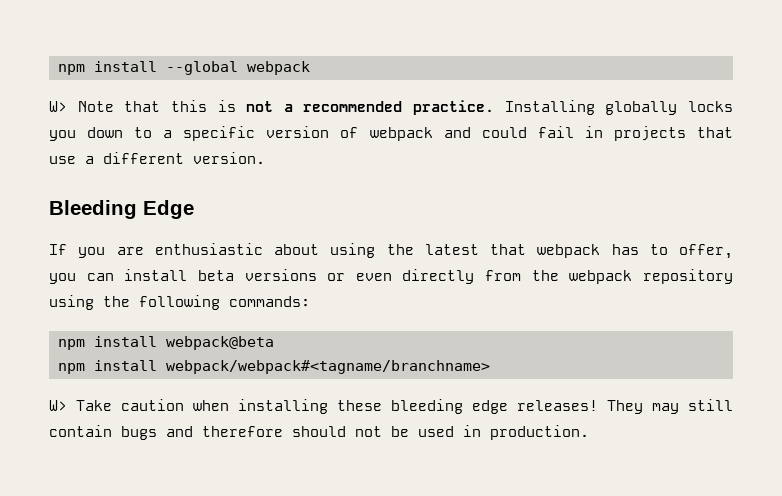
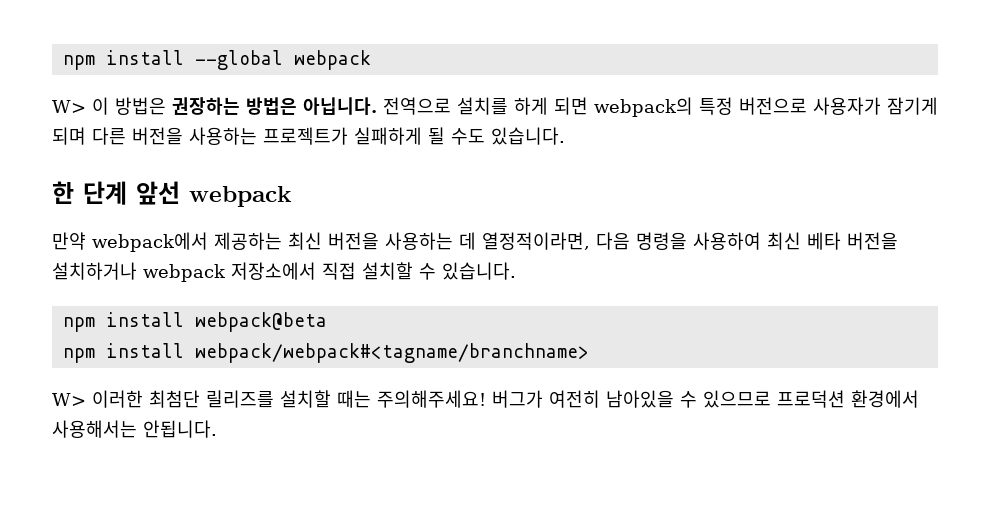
[77,100,733,115] [49,126,734,141] [49,152,265,164] [49,200,194,219] [49,243,733,259] [49,269,733,284] [49,295,310,310] Note that this is not a recommended practice. Installing globally locks you down to a specific version of webpack and could fail in projects that use a different version. // Bleeding Edge // If you are enthusiastic about using the latest that webpack has to offer, you can install beta versions or even directly from the webpack repository using the following commands: -> [92,97,938,117] [52,127,565,145] [52,181,292,207] [52,232,898,252] [52,262,516,282] 이 방법은 권장하는 방법은 아닙니다. 전역으로 설치를 하게 되면 webpack의 특정 버전으로 사용자가 잠기게 되며 다른 버전을 사용하는 프로젝트가 실패하게 될 수도 있습니다. // 한 단계 앞선 webpack // 만약 webpack에서 제공하는 최신 버전을 사용하는 데 열정적이라면, 다음 명령을 사용하여 최신 베타 버전을 설치하거나 webpack 저장소에서 직접 설치할 수 있습니다.
[76,399,733,414] [49,425,589,440] Take caution when installing these bleeding edge releases! They may still contain bugs and therefore should not be used in production. -> [92,390,919,408] [52,420,217,438] 이러한 최첨단 릴리즈를 설치할 때는 주의해주세요! 버그가 여전히 남아있을 수 있으므로 프로덕션 환경에서 사용해서는 안됩니다.

